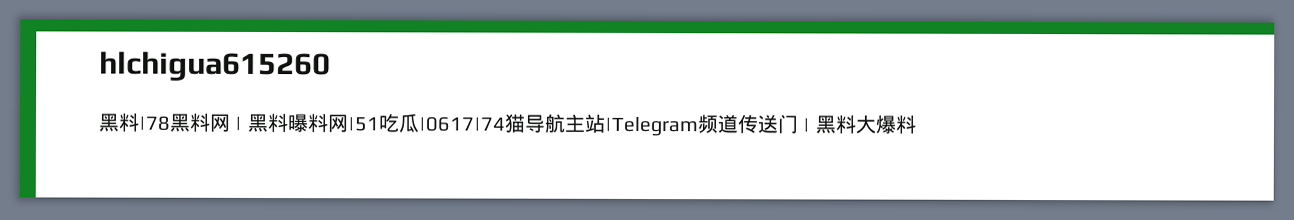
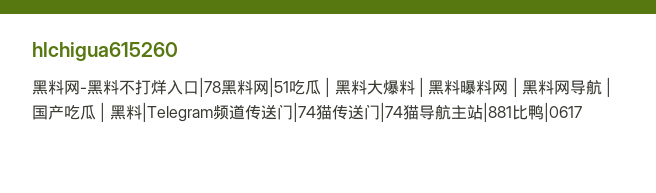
[138,112,916,137] |78黑料网 | 黑料曝料网|51吃瓜|0617|74猫导航主站|Telegram频道传送门 | 黑料大爆料 -> [64,77,612,97] [32,102,582,122] 网-黑料不打烊入口|78黑料网|51吃瓜 | 黑料大爆料 | 黑料曝料网 | 黑料网导航 | 国产吃瓜 | 黑料|Telegram频道传送门|74猫传送门|74猫导航主站|881比鸭|0617

